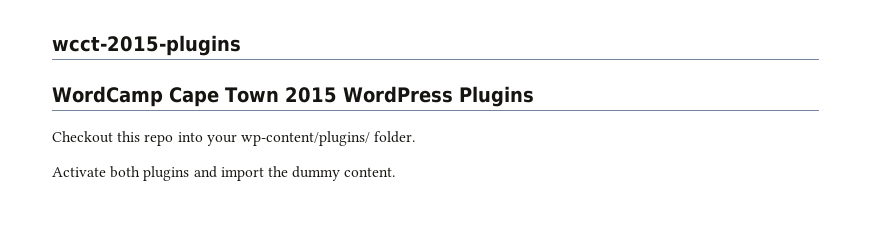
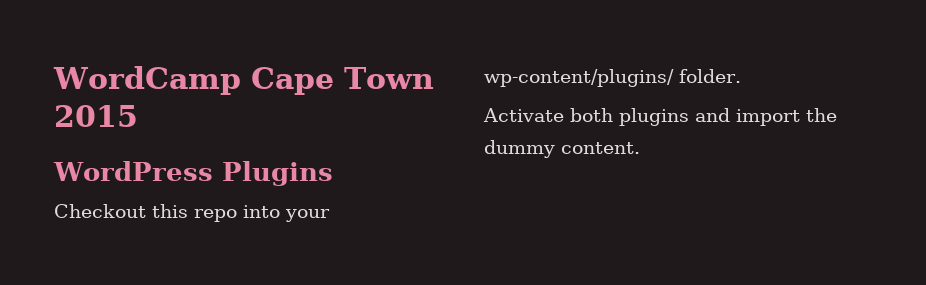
[52,35,241,56] wcct-2015-plugins // -> (53, 80) none
(337, 95) none -> (138, 116) //

